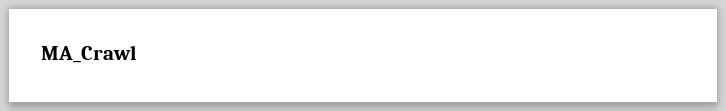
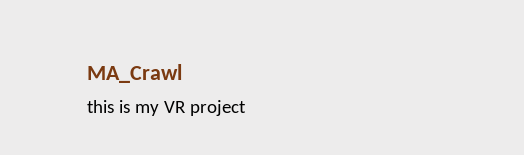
(137, 54) none -> [87,100,246,116] // this is my VR project

